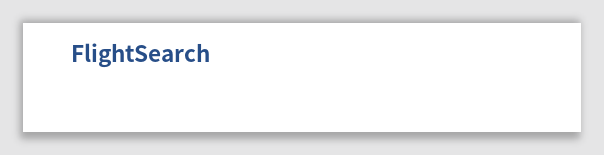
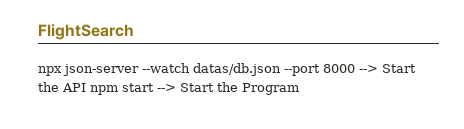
(210, 55) none -> [38,63,416,76] [38,82,299,95] // npx json-server --watch datas/db.json --port 8000 --> Start the API npm start --> Start the Program

